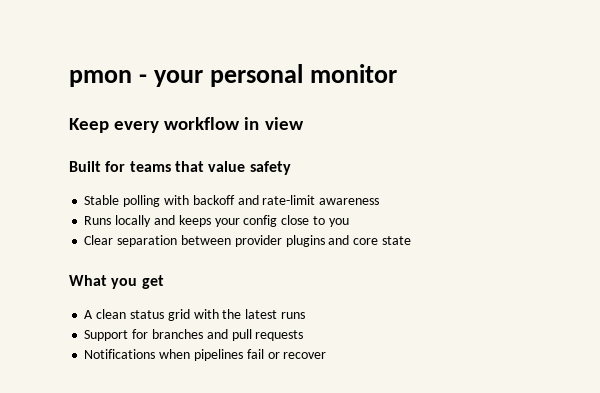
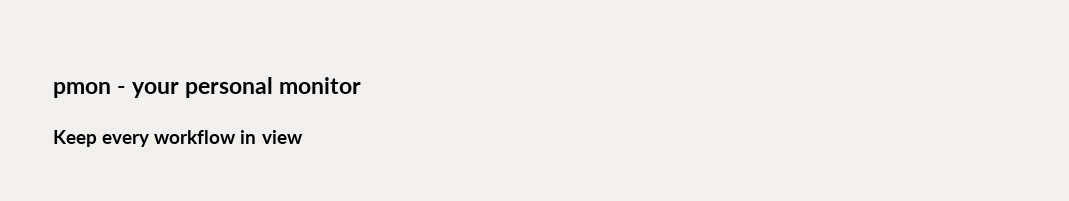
[69,161,291,175] [84,195,380,207] [84,215,349,227] [84,235,411,247] [69,275,164,289] [84,309,305,321] [84,329,304,341] [84,349,327,361] // Built for teams that value safety // Stable polling with backoff and rate-limit awareness // Runs locally and keeps your config close to you // Clear separation between provider plugins and core state // What you get // A clean status grid with the latest runs // Support for branches and pull requests // Notifications when pipelines fail or recover -> (303, 137) none

